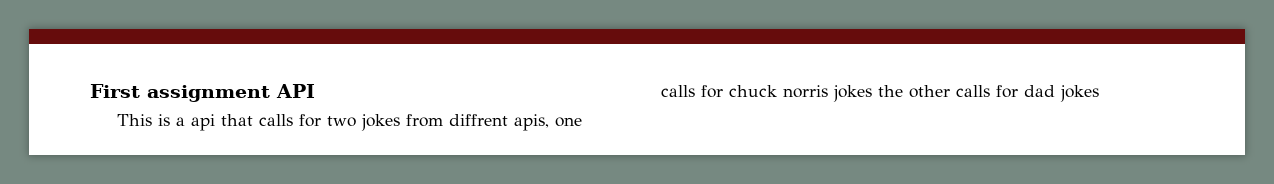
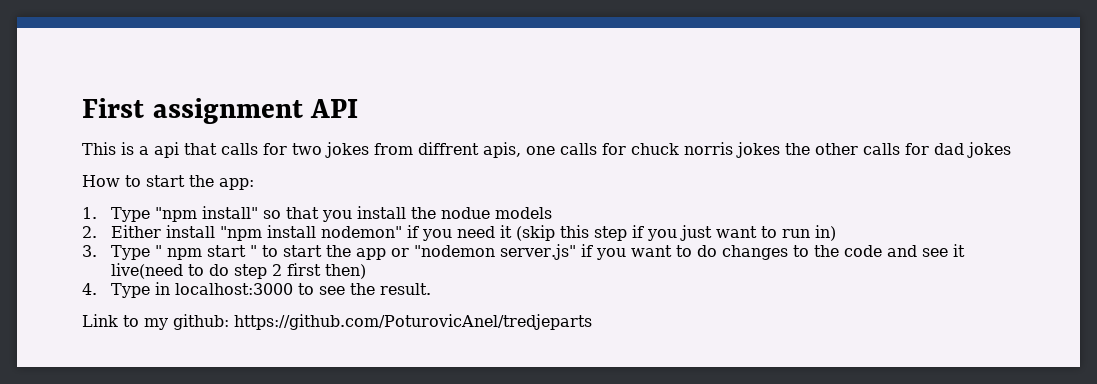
(1099, 93) none -> [82,175,254,190] [82,206,552,222] [82,225,836,241] [82,244,965,260] [110,263,366,279] [82,282,431,298] [82,314,592,330] // How to start the app: // 1. Type "npm install" so that you install the nodue models // 2. Either install "npm install nodemon" if you need it (skip this step if you just want to run in) // 3. Type " npm start " to start the app or "nodemon server.js" if you want to do changes to the code and see it live(need to do step 2 first then) // 4. Type in localhost:3000 to see the result. // Link to my github: https://github.com/PoturovicAnel/tredjeparts

